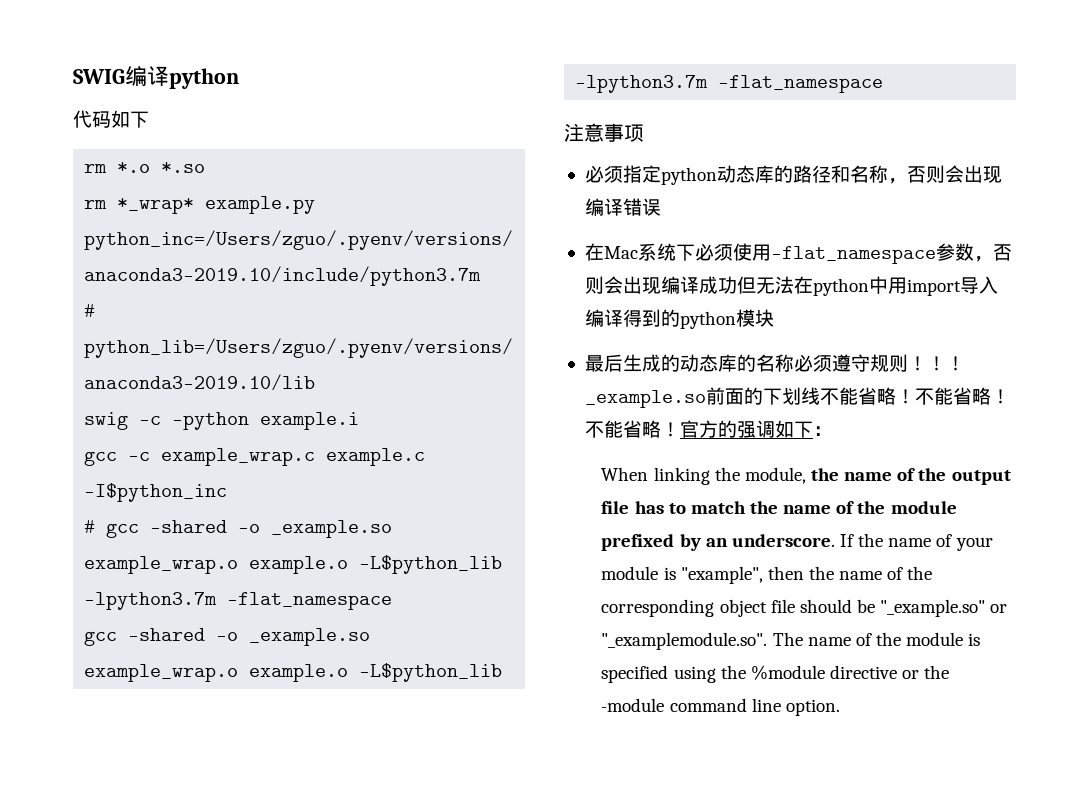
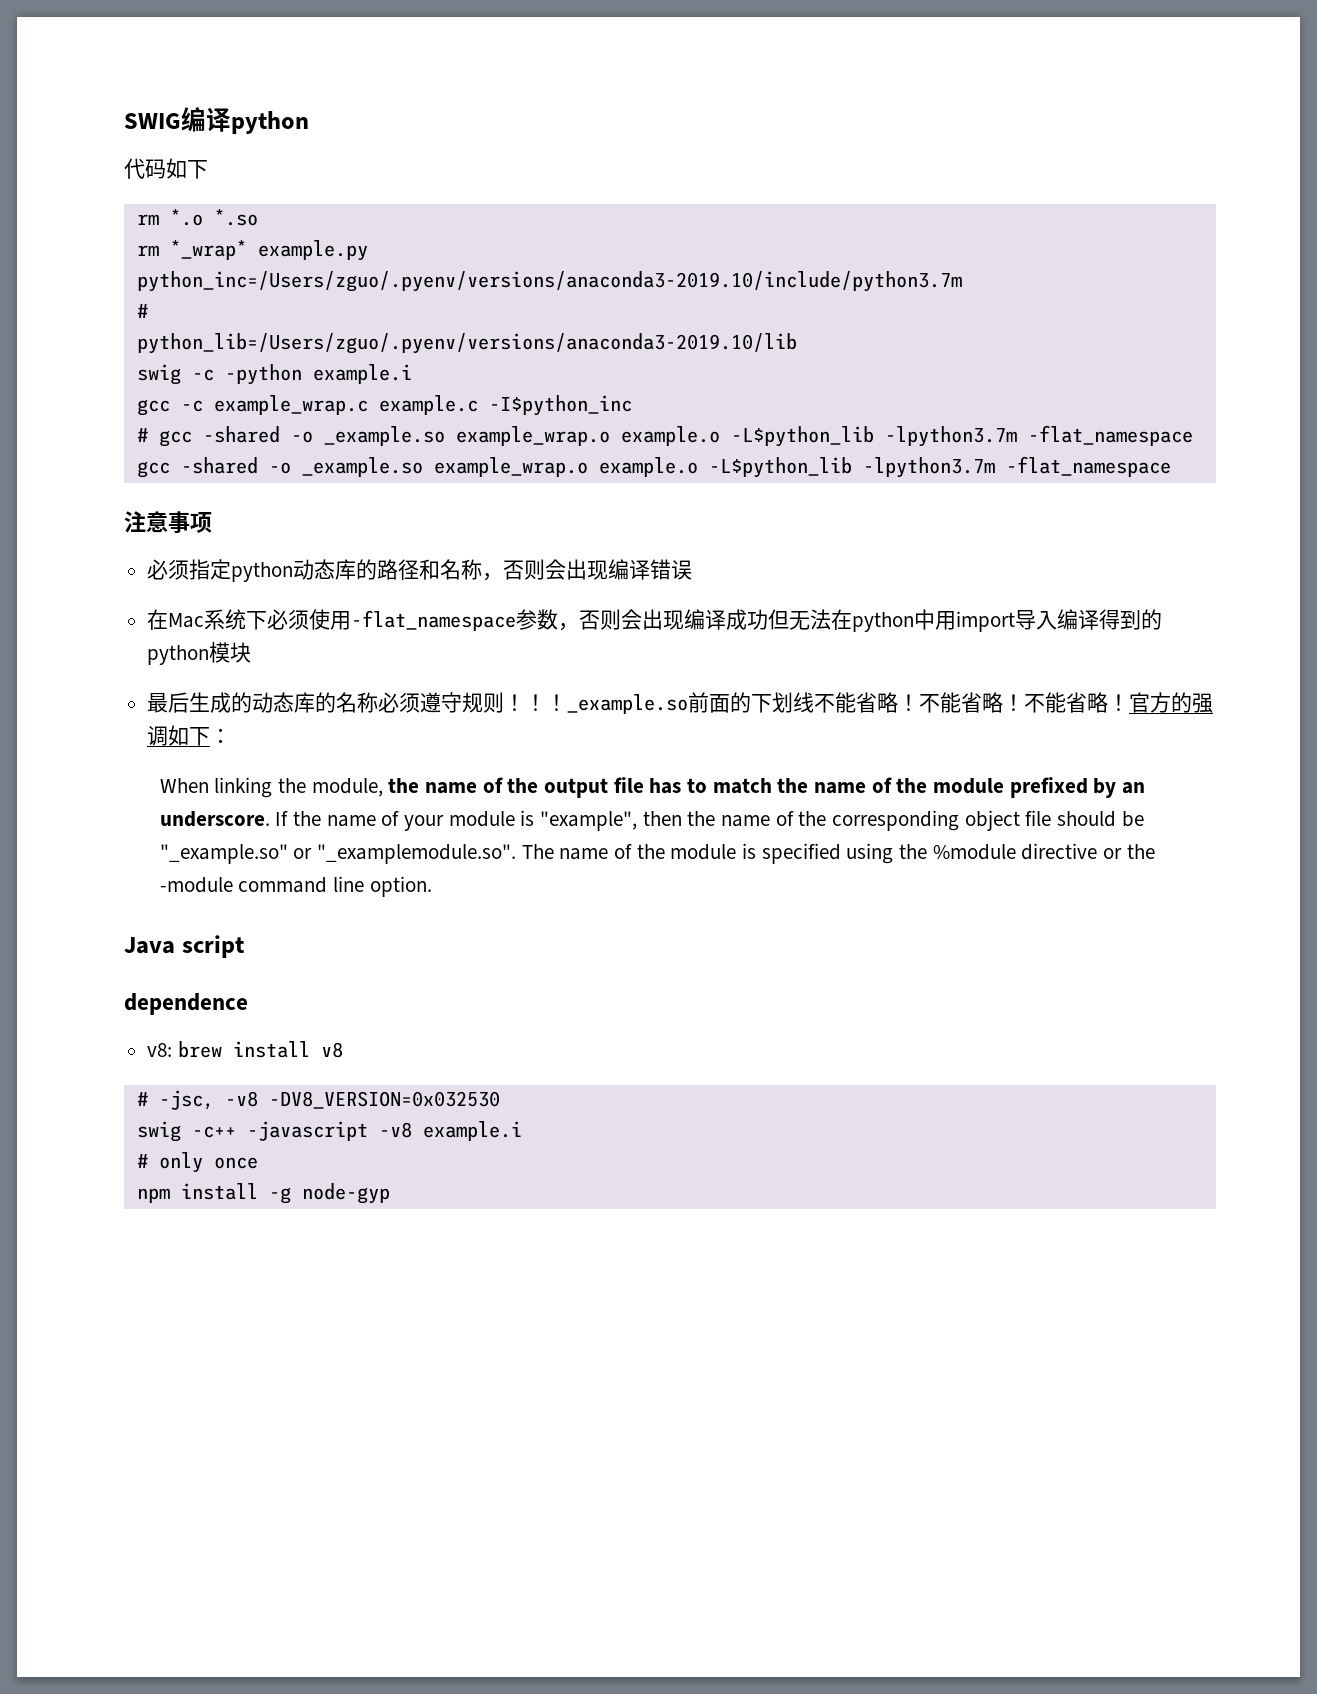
(840, 707) none -> [124,935,244,958] [124,993,248,1015] [147,1041,343,1058] [136,1090,500,1110] [136,1121,522,1142] [136,1152,258,1173] [136,1183,390,1204] // Java script // dependence // v8: brew install v8 // # -jsc, -v8 -DV8_VERSION=0x032530 // swig -c++ -javascript -v8 example.i // # only once // npm install -g node-gyp

